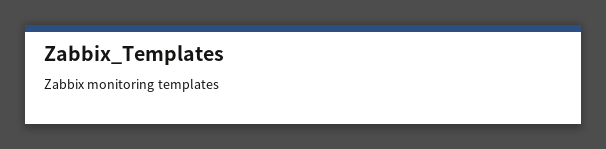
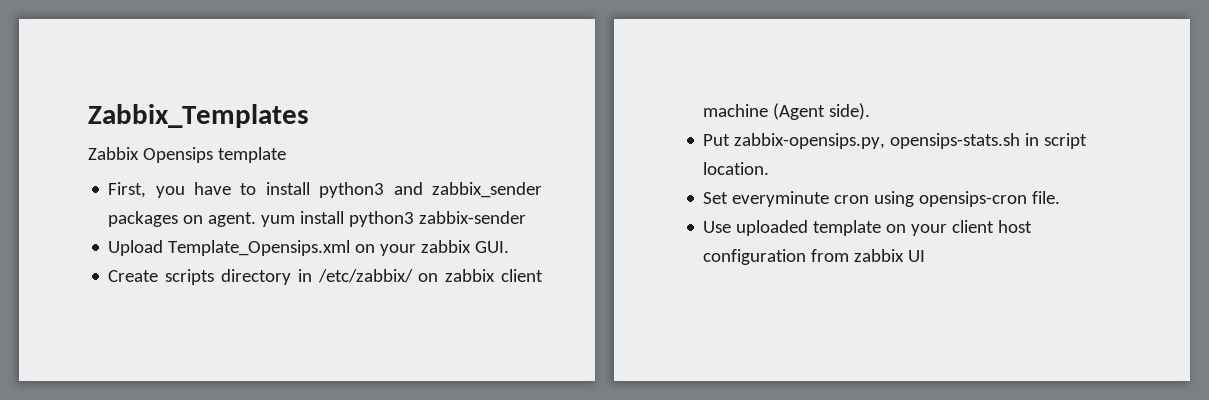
[87,78,219,92] monitoring templates -> [142,147,286,163] [108,182,542,198] [108,211,527,227] [108,240,510,256] [108,269,543,285] [703,103,871,120] [703,133,1088,149] [703,162,770,175] [703,191,1061,207] [703,220,1033,236] [703,249,926,265] Opensips template // First, you have to install python3 and zabbix_sender packages on agent. yum install python3 zabbix-sender // Upload Template_Opensips.xml on your zabbix GUI. // Create scripts directory in /etc/zabbix/ on zabbix client machine (Agent side). // Put zabbix-opensips.py, opensips-stats.sh in script location. // Set everyminute cron using opensips-cron file. // Use uploaded template on your client host configuration from zabbix UI

